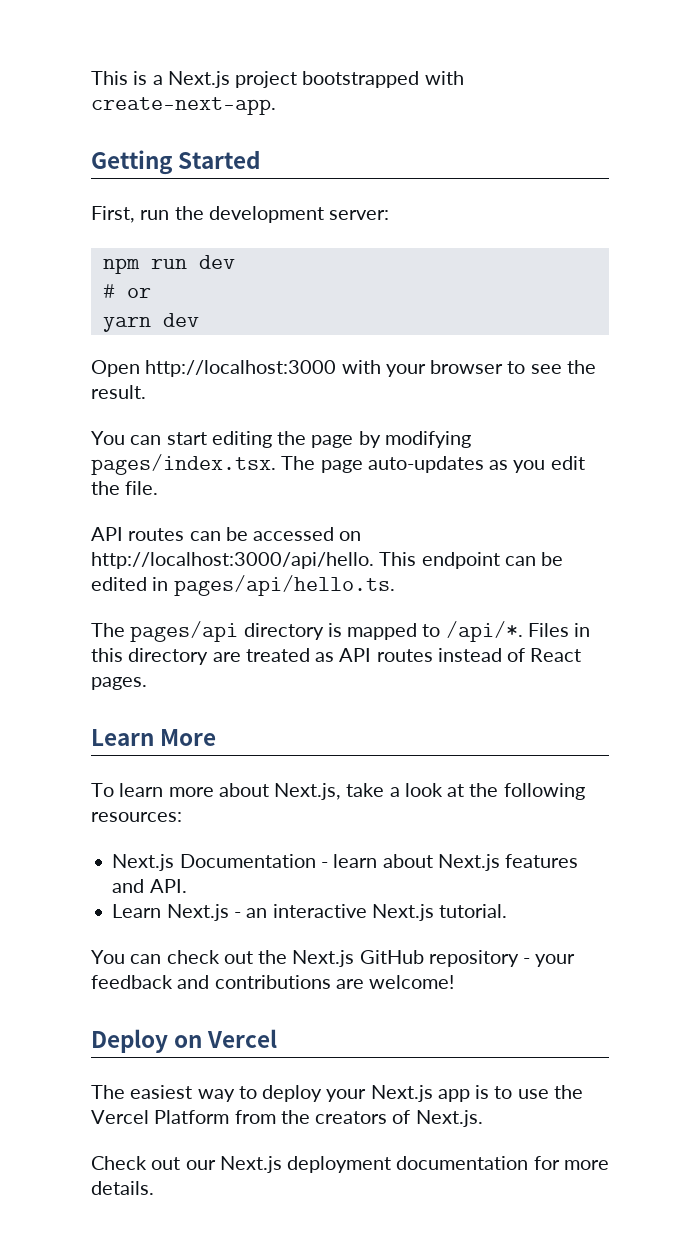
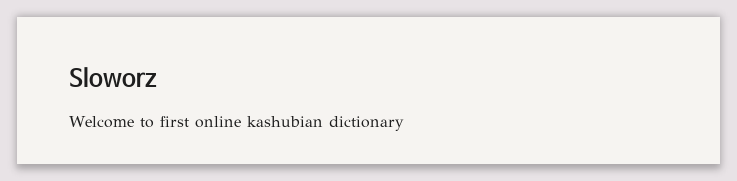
[91,71,464,88] [91,97,276,115] [91,150,261,175] [91,206,390,223] [102,255,235,274] [102,284,151,298] [102,313,199,332] [91,360,596,377] [91,385,146,399] [91,431,471,448] [91,454,585,475] [91,481,159,495] [91,527,362,541] [91,552,564,569] [91,575,395,596] [91,621,591,642] [91,648,582,665] [91,677,147,690] [91,729,217,746] [91,783,585,800] [91,812,182,822] [112,854,579,871] [112,879,187,893] [112,904,508,921] [91,950,576,967] [91,975,455,989] [91,1029,278,1053] [91,1085,583,1102] [91,1110,483,1127] [91,1156,609,1173] [91,1181,154,1195] This is a Next.js project bootstrapped with create-next-app. // Getting Started // First, run the development server: // npm run dev // # or // yarn dev // Open http://localhost:3000 with your browser to see the result. // You can start editing the page by modifying pages/index.tsx. The page auto-updates as you edit the file. // API routes can be accessed on http://localhost:3000/api/hello. This endpoint can be edited in pages/api/hello.ts. // The pages/api directory is mapped to /api/*. Files in this directory are treated as API routes instead of React pages. // Learn More // To learn more about Next.js, take a look at the following resources: // Next.js Documentation - learn about Next.js features and API. // Learn Next.js - an interactive Next.js tutorial. // You can check out the Next.js GitHub repository - your feedback and contributions are welcome! // Deploy on Vercel // The easiest way to deploy your Next.js app is to use the Vercel Platform from the creators of Next.js. // Check out our Next.js deployment documentation for more details. -> [69,67,157,87] [69,116,404,131] Sloworz // Welcome to first online kashubian dictionary

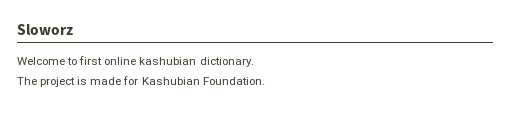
[328,116,404,131] dictionary -> [199,57,254,67] [17,76,265,87] dictionary. // The project is made for Kashubian Foundation.

